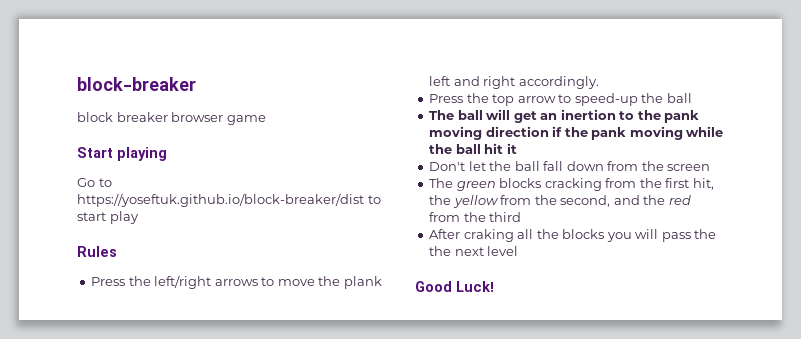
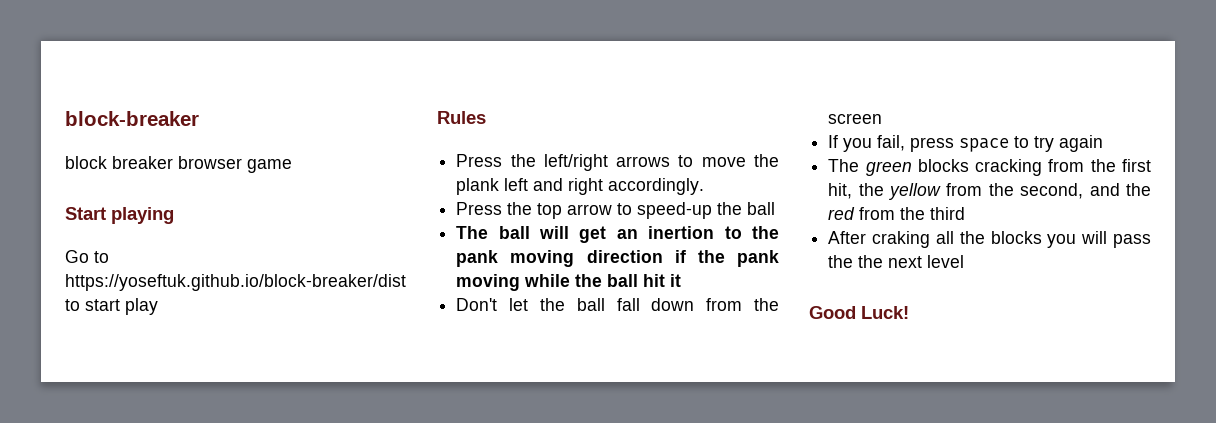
(711, 167) none -> [828,135,1104,152] // If you fail, press space to try again

